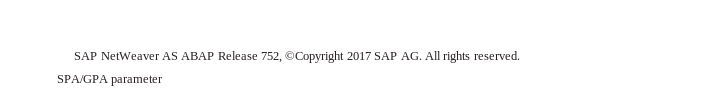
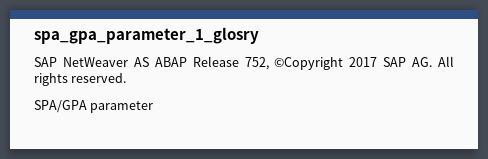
(74, 56) none -> [34,27,259,44] spa_gpa_parameter_1_glosry //

